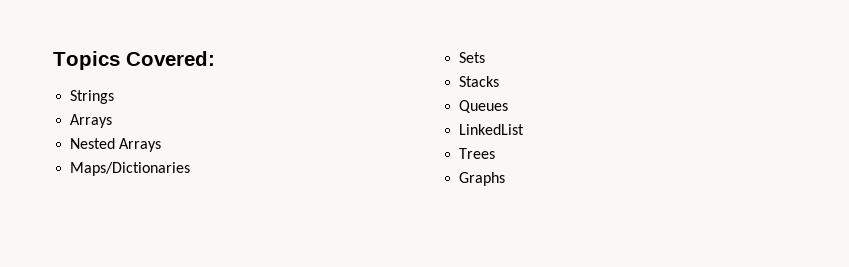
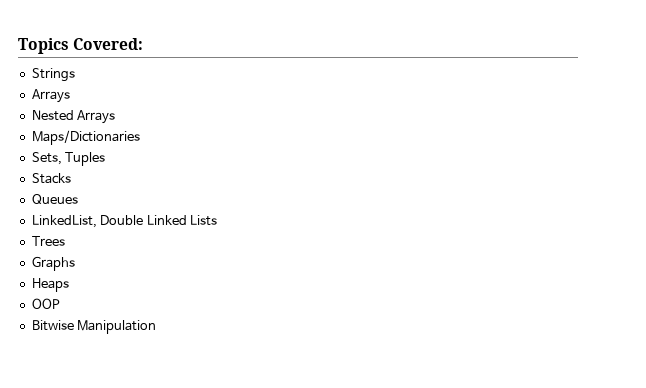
[459,52,486,63] Sets -> [31,152,106,166] Sets, Tuples
[459,124,525,135] [459,148,496,159] [459,172,506,186] LinkedList // Trees // Graphs -> [31,215,217,228] [31,236,65,246] [31,256,75,271] [31,278,69,292] [31,298,60,309] [31,320,157,334] LinkedList, Double Linked Lists // Trees // Graphs // Heaps // OOP // Bitwise Manipulation

